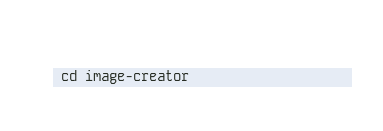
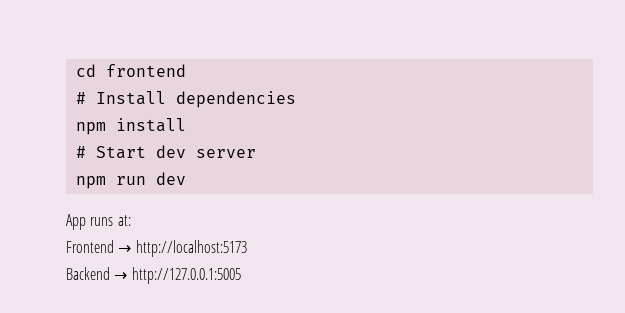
[85,70,190,84] image-creator -> [105,64,186,77] [75,91,296,108] [75,118,186,135] [75,145,256,159] [75,172,186,189] [66,214,131,230] [66,240,247,257] [66,267,241,284] frontend // # Install dependencies // npm install // # Start dev server // npm run dev // App runs at: // Frontend → http://localhost:5173 // Backend → http://127.0.0.1:5005

